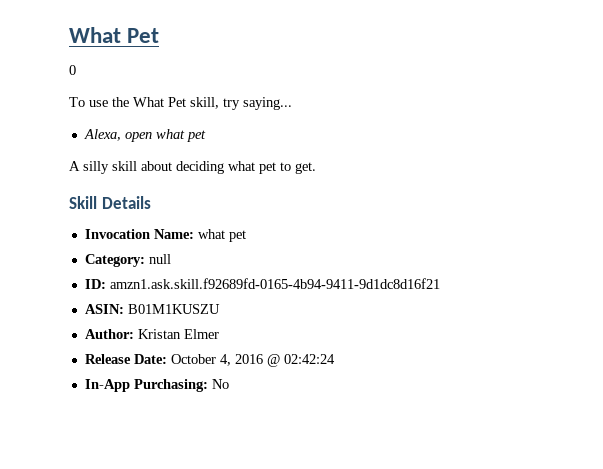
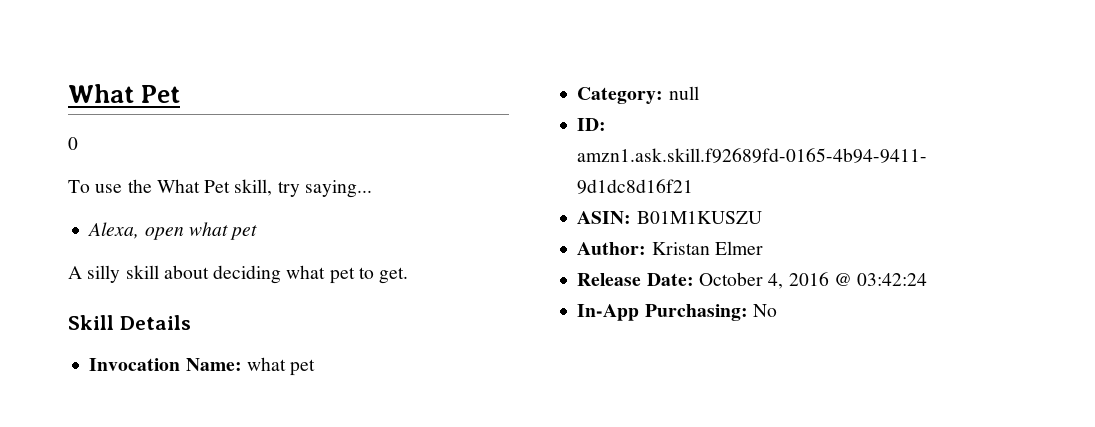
[283,354,335,364] 02:42:24 -> [857,273,928,286] 03:42:24

